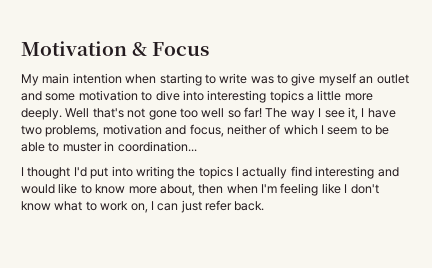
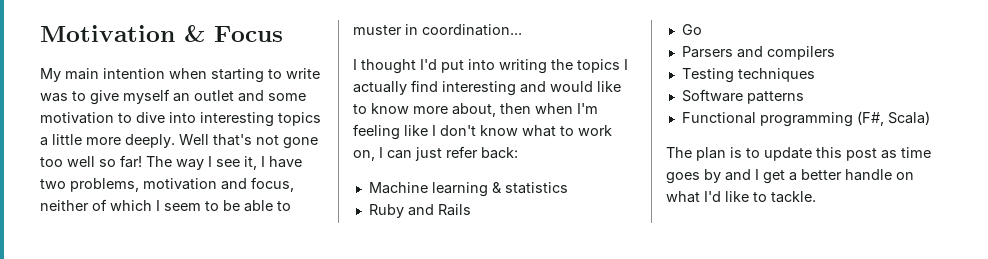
[234,201,265,211] back. -> [481,147,518,159] [368,182,568,197] [368,204,471,218] [681,24,702,35] [681,46,835,60] [681,68,815,83] [681,89,804,104] [681,111,930,127] [666,147,931,161] [666,169,914,184] [666,191,816,203] back: // Machine learning & statistics // Ruby and Rails // Go // Parsers and compilers // Testing techniques // Software patterns // Functional programming (F#, Scala) // The plan is to update this post as time goes by and I get a better handle on what I'd like to tackle.

